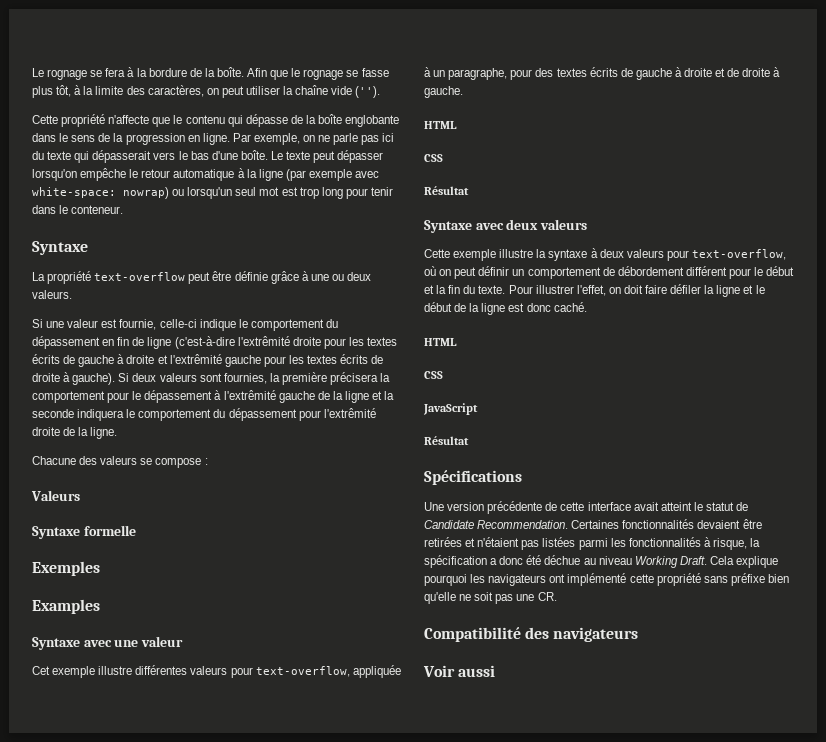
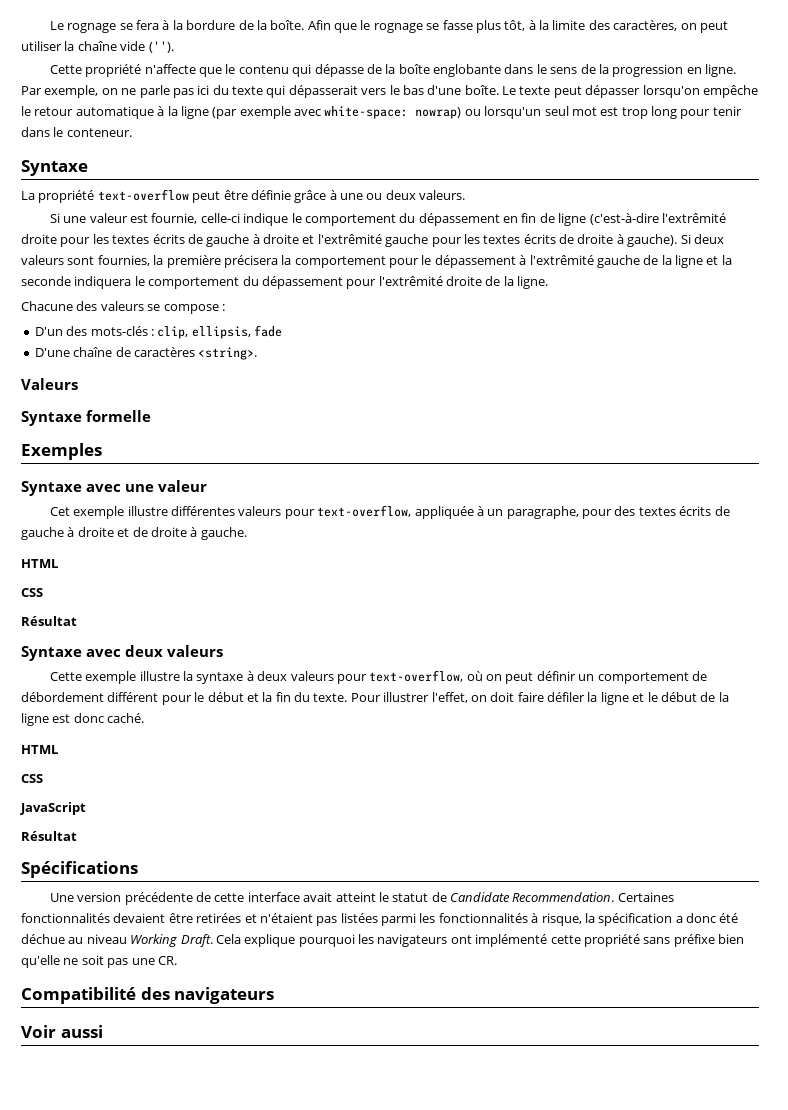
(208, 461) none -> [34,325,282,339] [34,347,258,360] // D'un des mots-clés : clip, ellipsis, fade // D'une chaîne de caractères <string>.
[32,599,100,614] // Examples -> (102, 451) none

